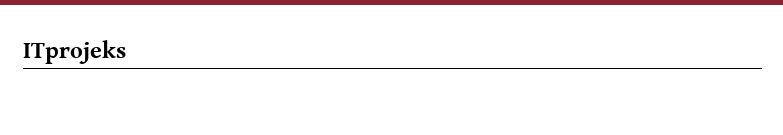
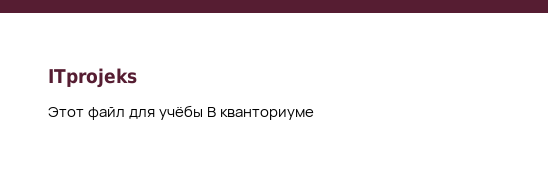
(126, 52) none -> [48,105,315,120] // Этот файл для учёбы В кванториуме

